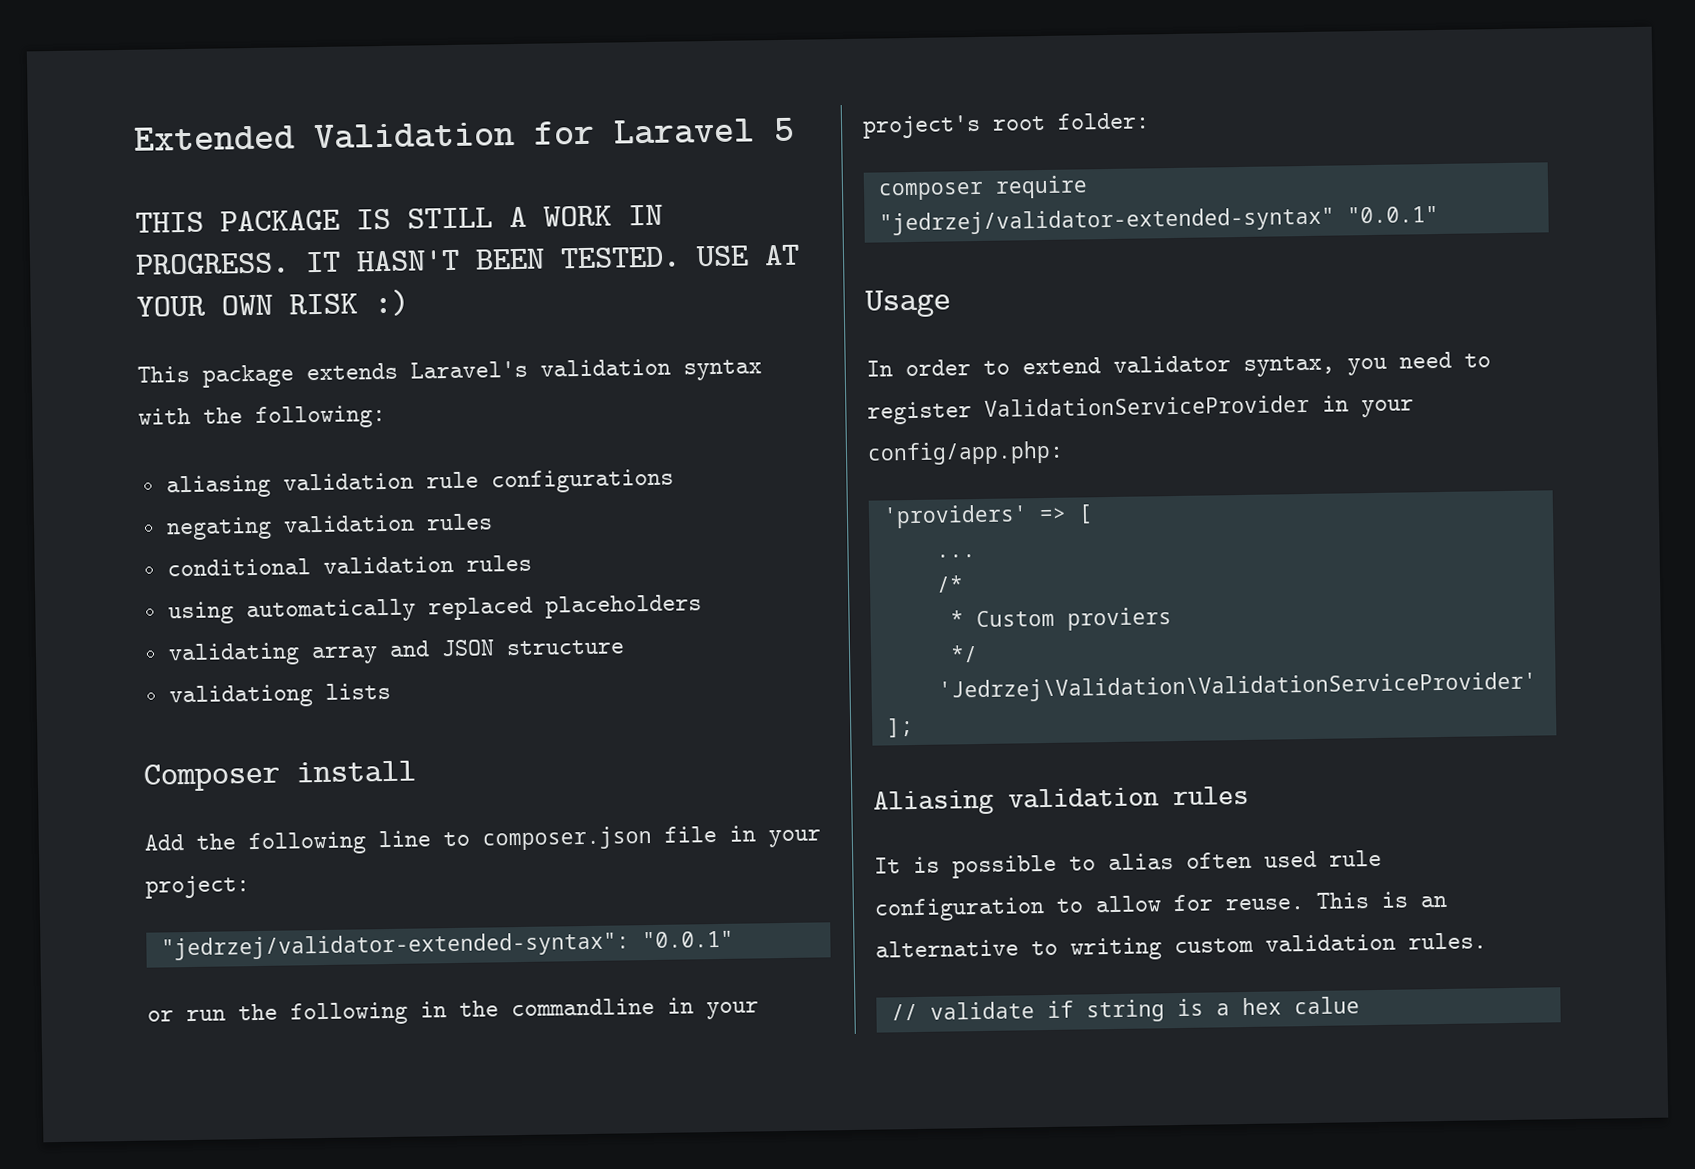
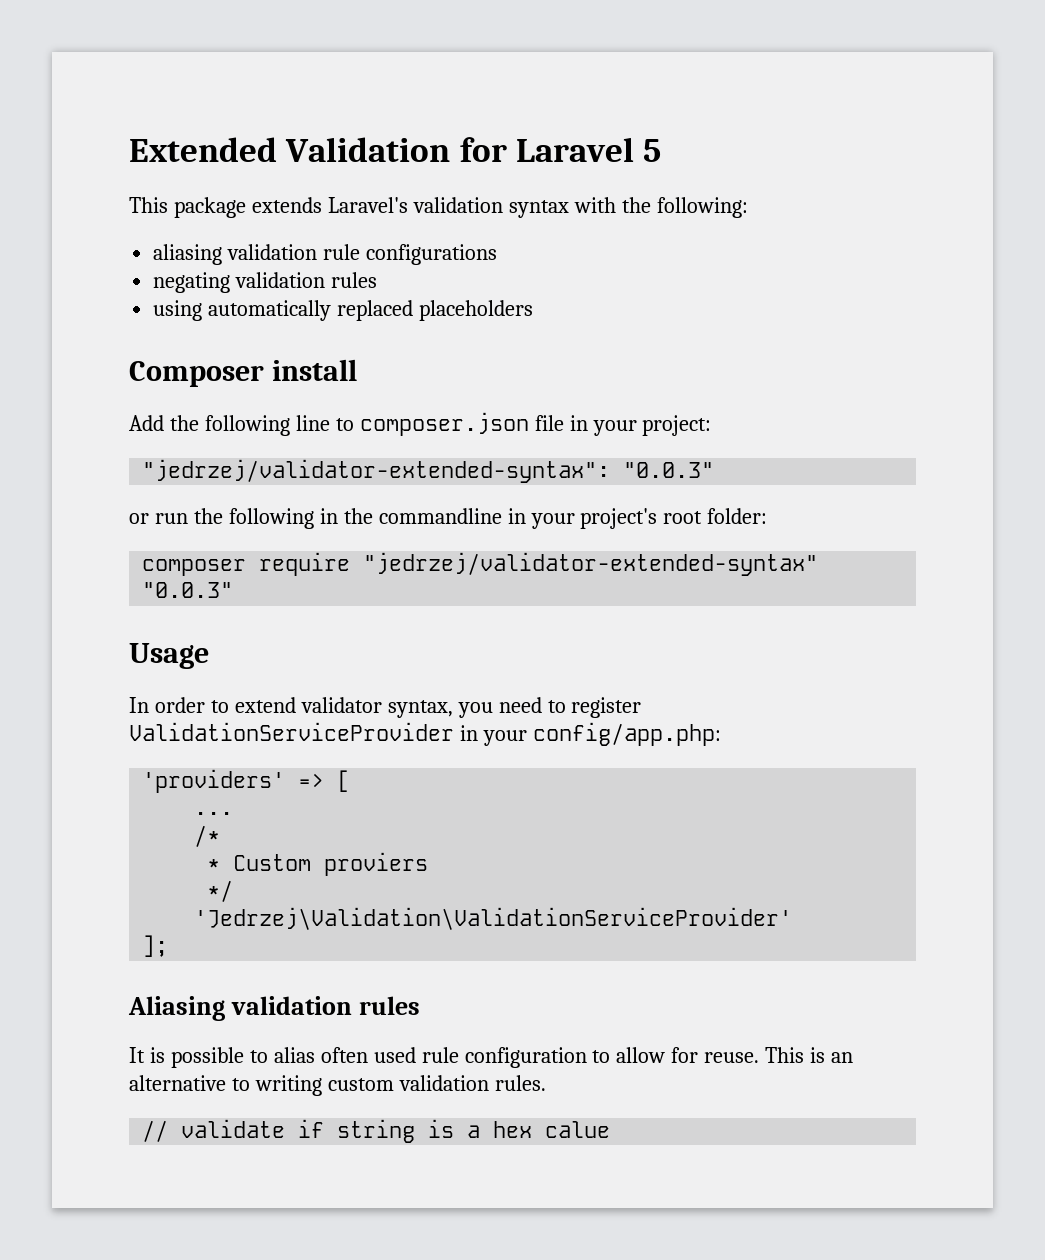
[135,204,663,233] [135,244,800,275] [136,289,409,317] // THIS PACKAGE IS STILL A WORK IN PROGRESS. IT HASN'T BEEN TESTED. USE AT YOUR OWN RISK :) -> (662, 150) none
[166,554,532,577] // conditional validation rules -> (378, 280) none
[167,639,625,667] [168,682,391,709] // validating array and JSON structure // validationg lists -> (534, 310) none
[641,930,734,949] "0.0.1" -> [623,462,715,478] "0.0.3"
[1346,205,1439,224] "0.0.1" -> [142,582,234,598] "0.0.3"

